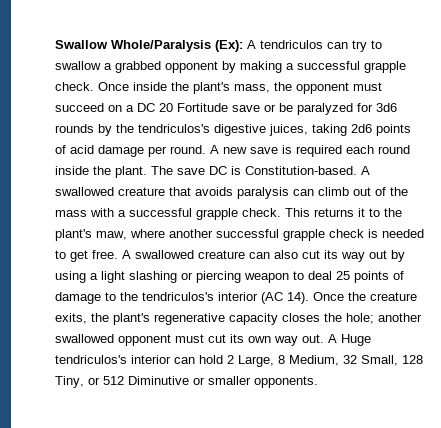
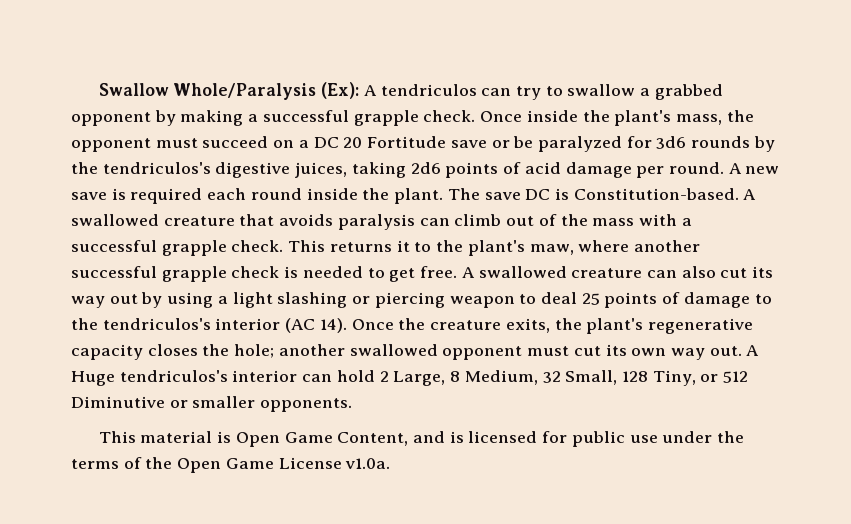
(318, 382) none -> [98,431,745,447] [71,457,391,473] // This material is Open Game Content, and is licensed for public use under the terms of the Open Game License v1.0a.

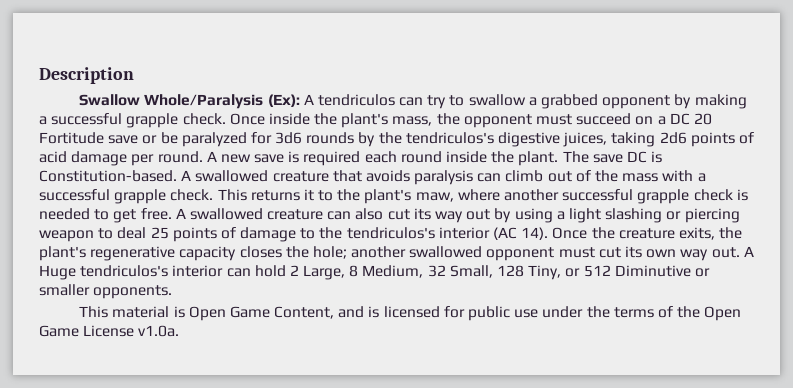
(98, 89) none -> [39,67,134,84] Description //

